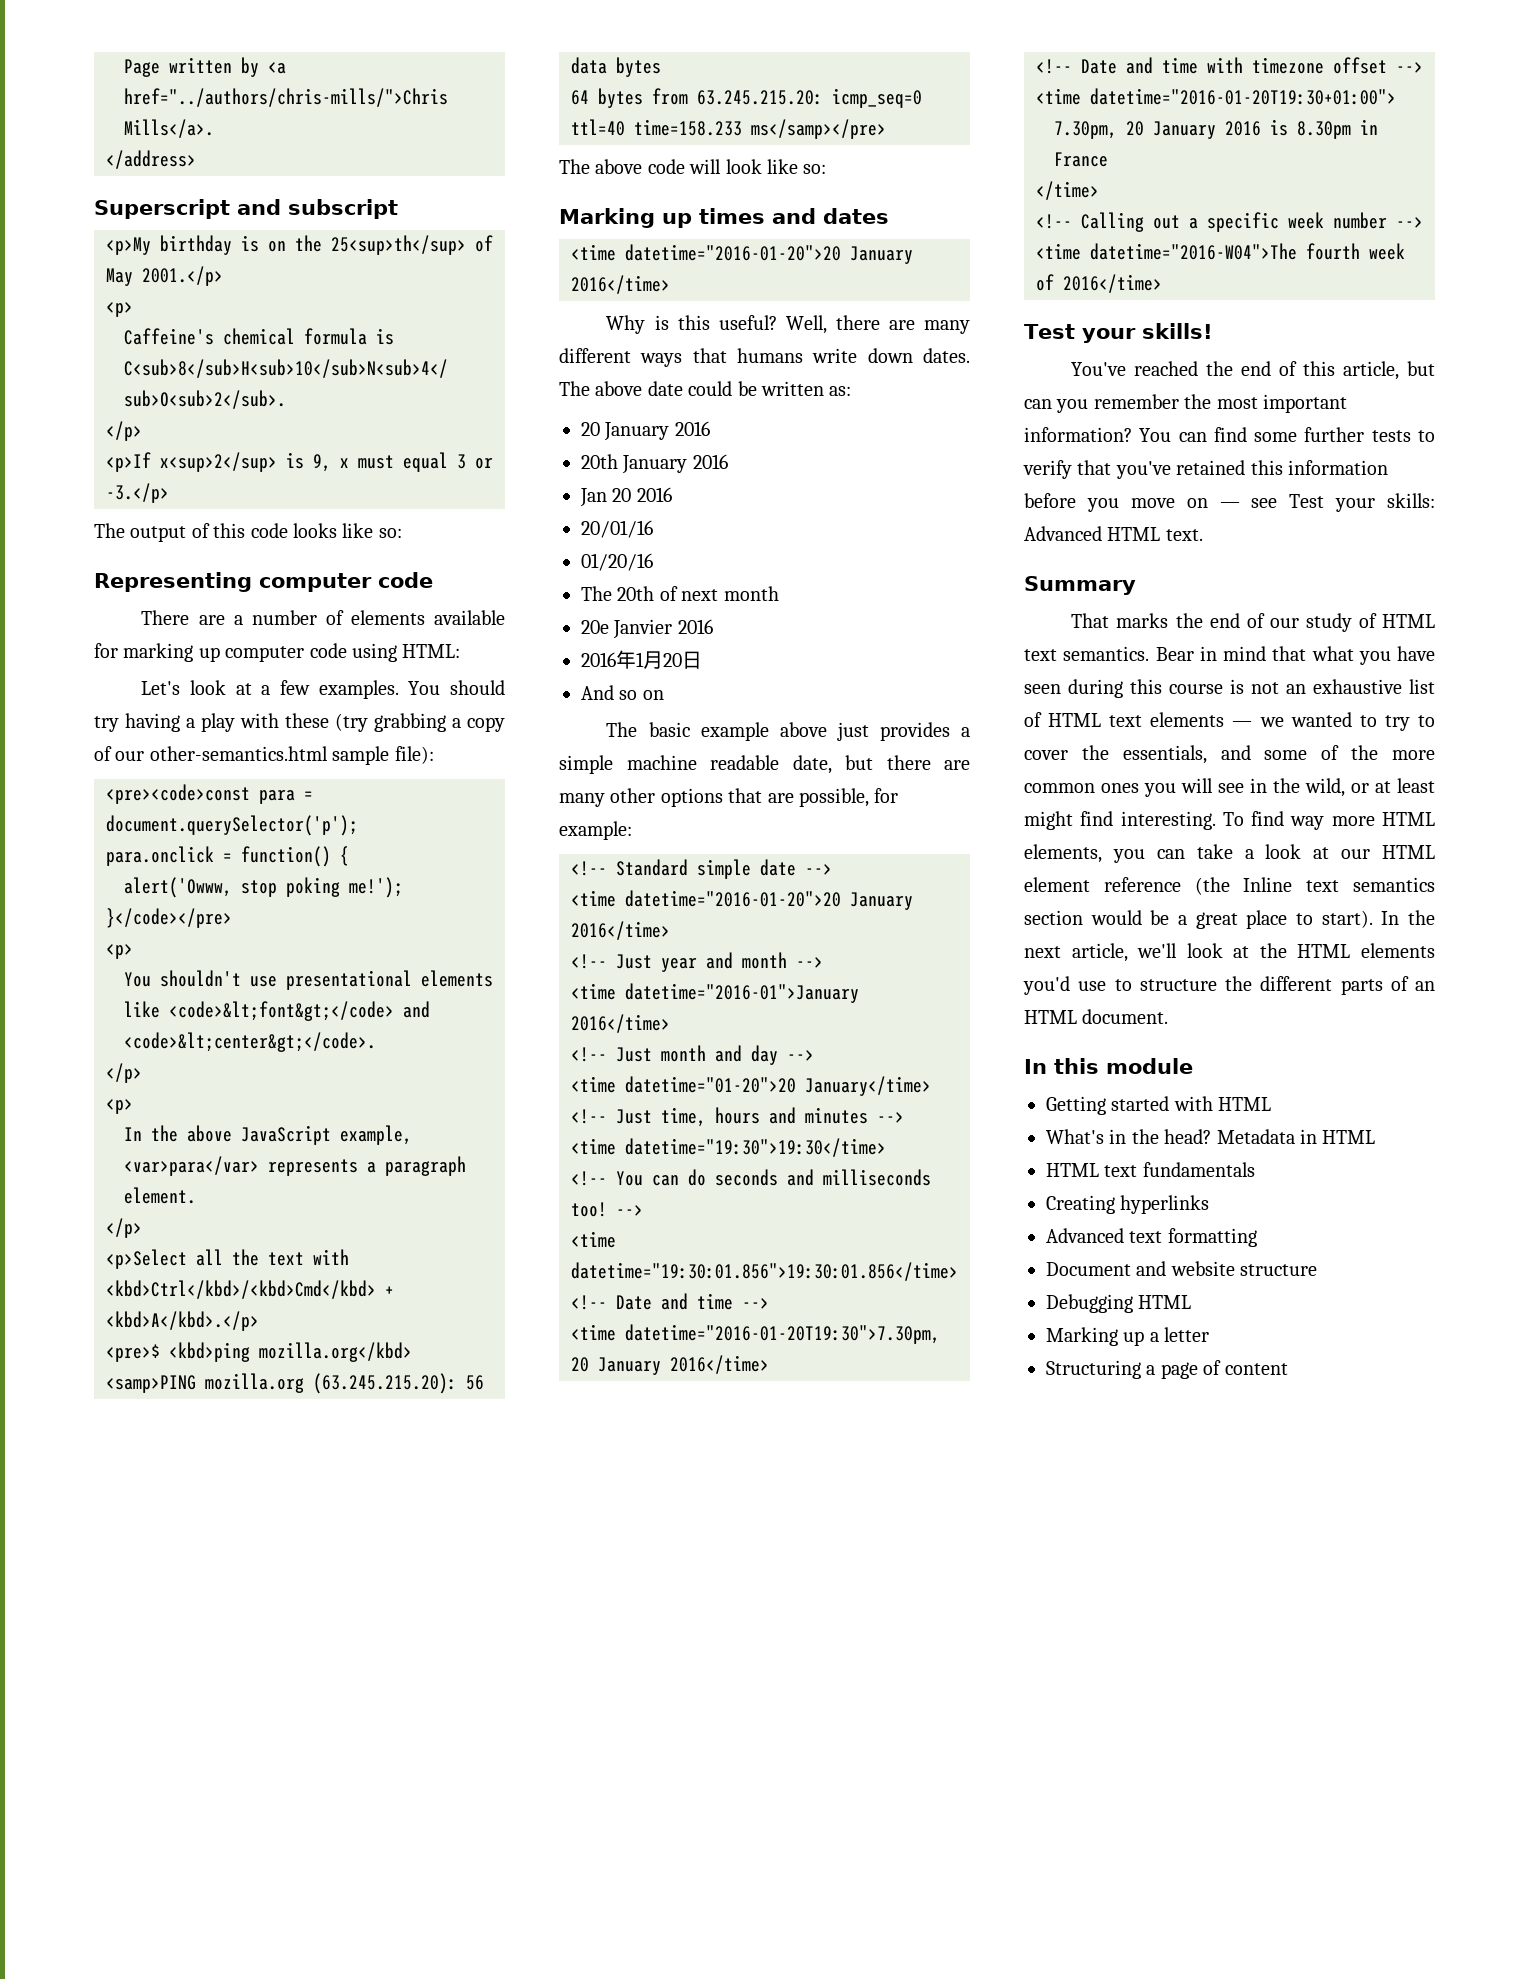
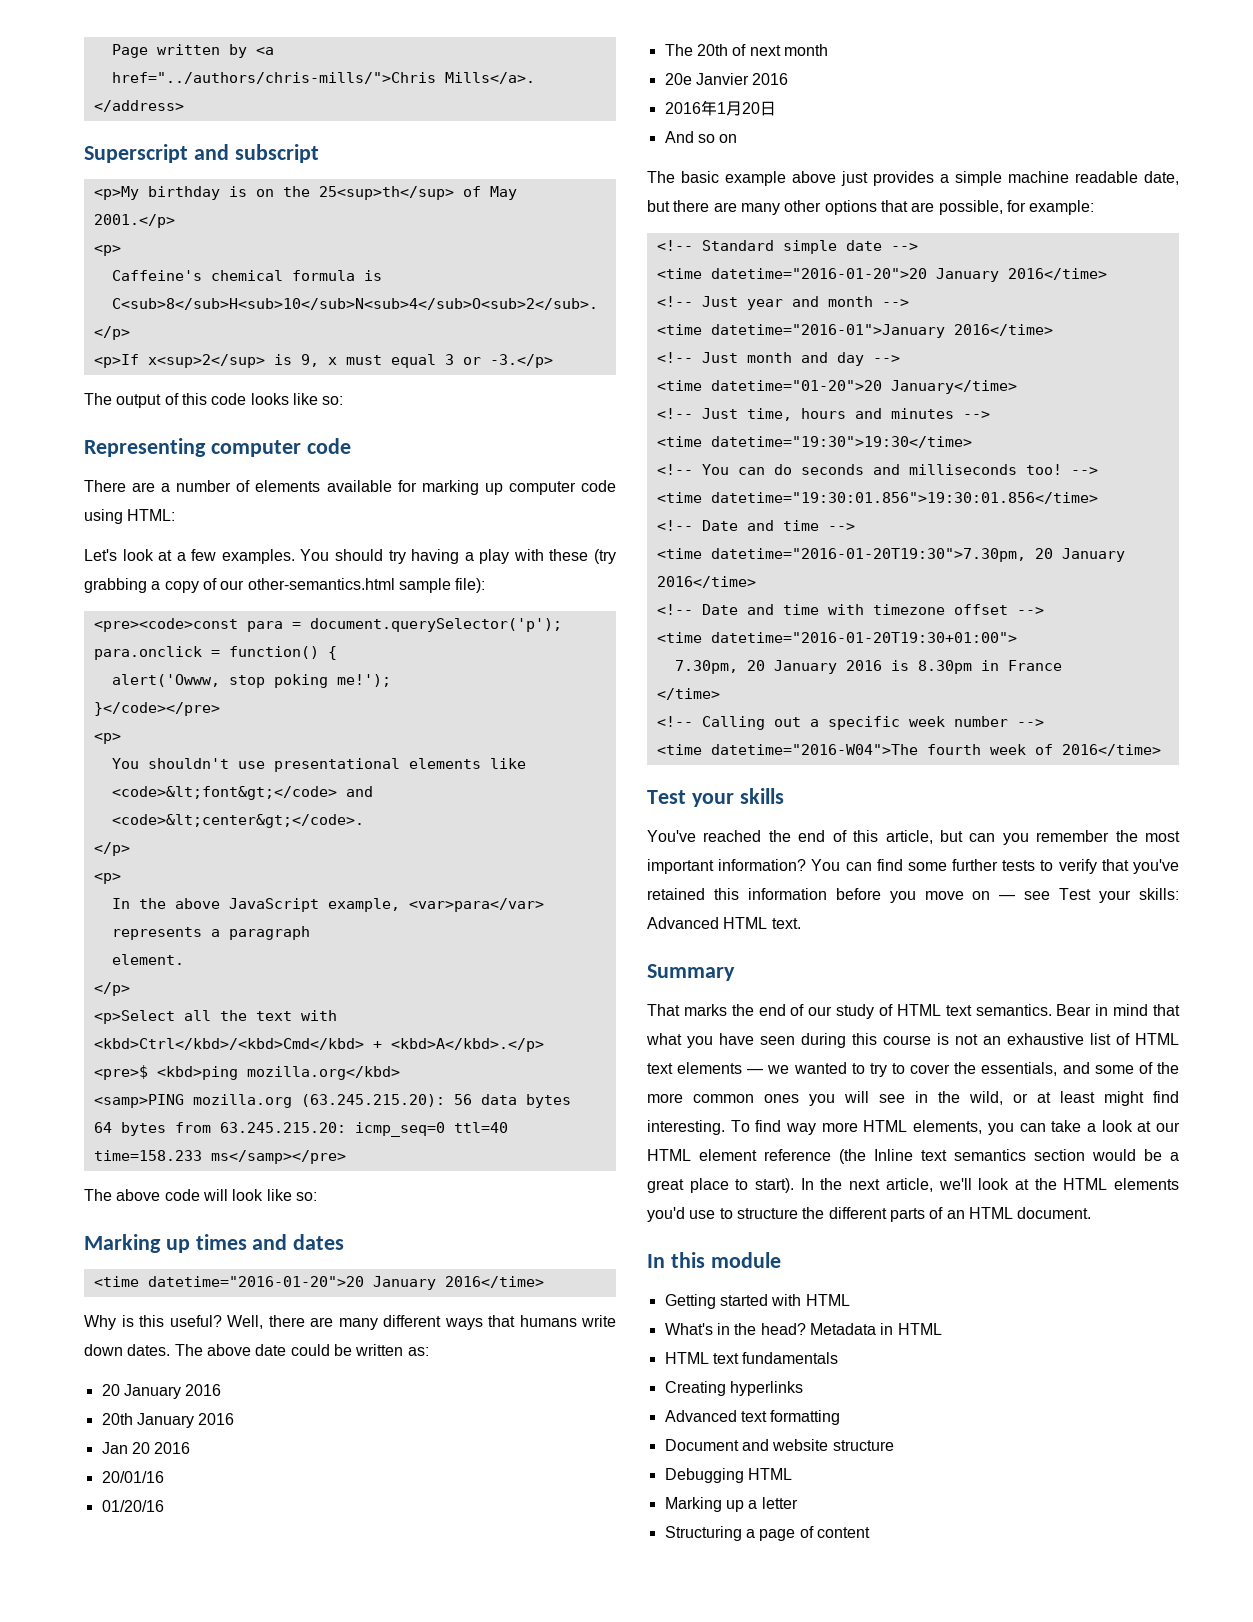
[1141,323,1213,339] skills! -> [739,788,784,804] skills

